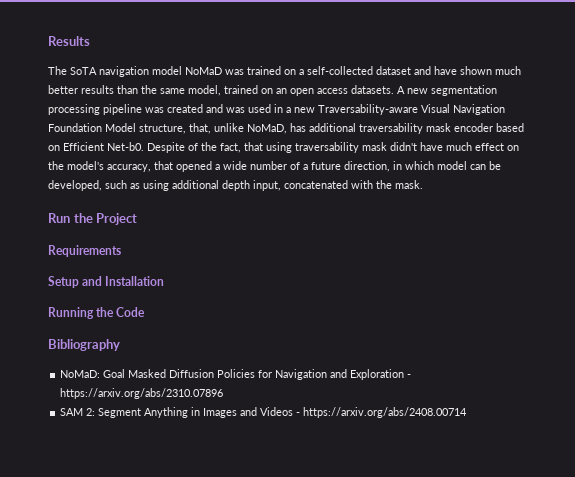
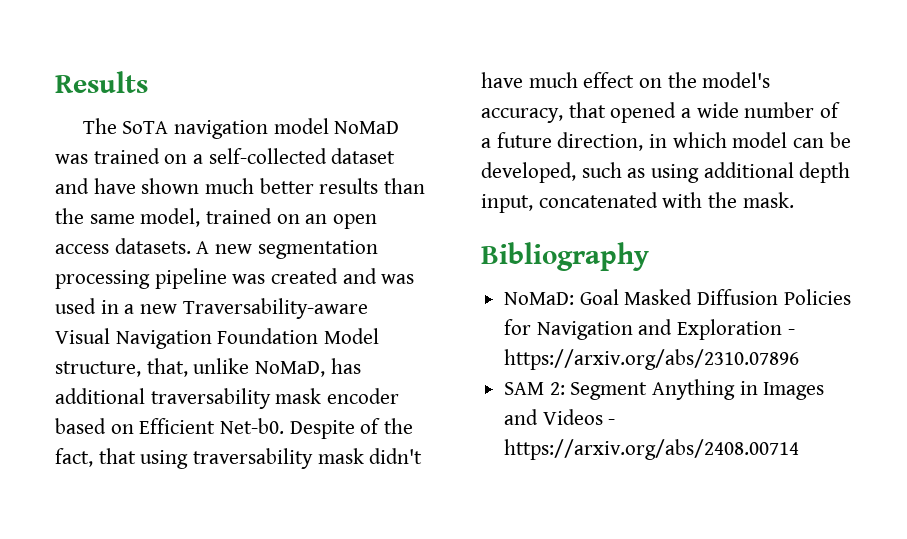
[48,213,138,225] [48,245,121,257] [48,276,165,288] [48,307,146,319] // Run the Project // Requirements // Setup and Installation // Running the Code -> (794, 200) none

